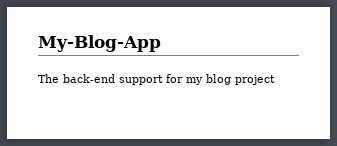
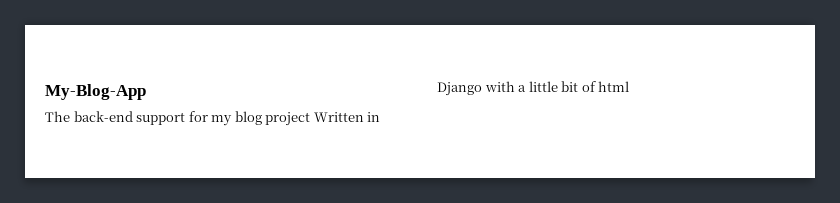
(275, 80) none -> [313,112,381,122] [437,81,630,96] Written in Django with a little bit of html

